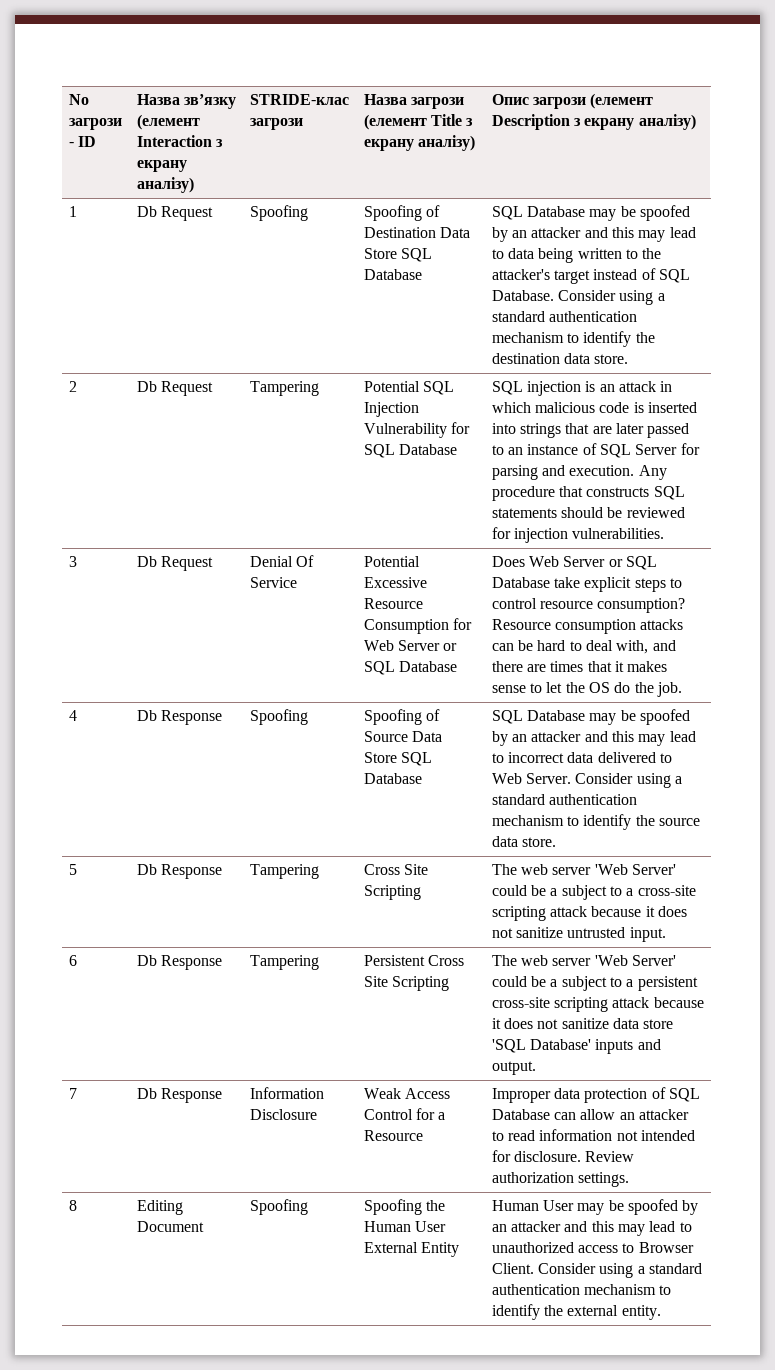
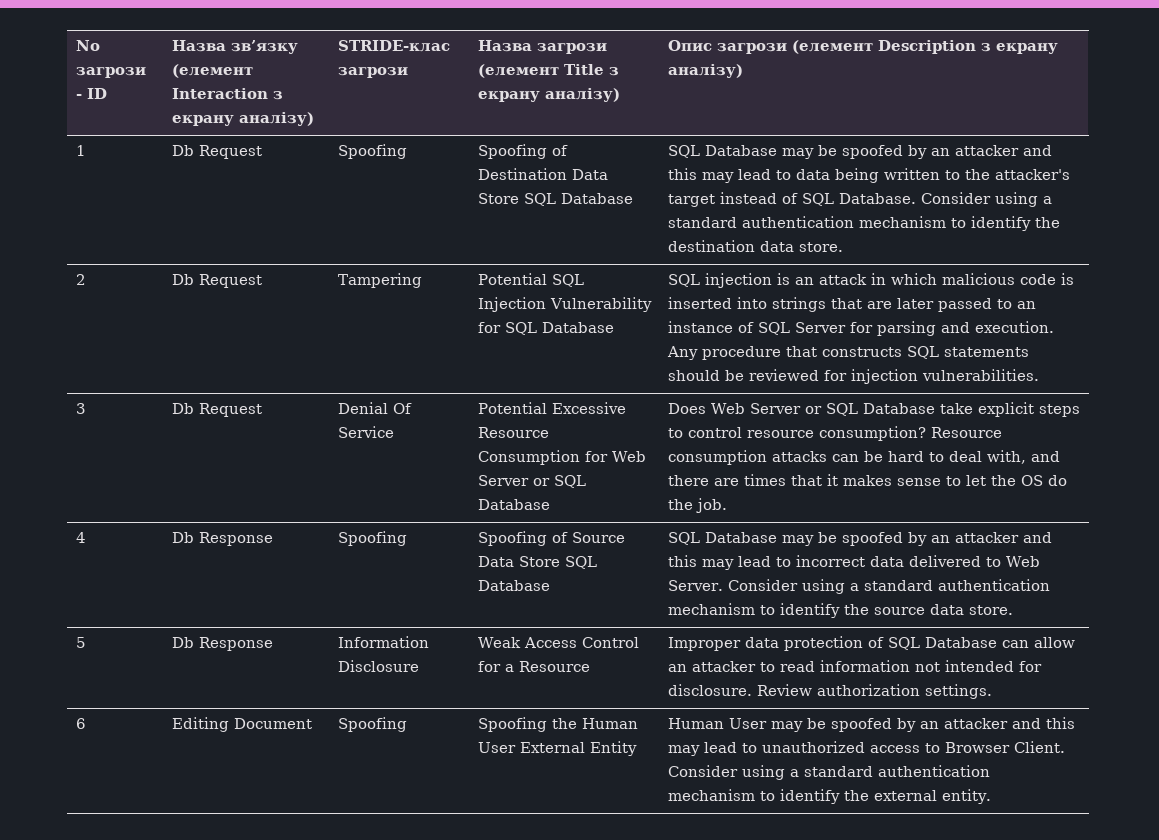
[249,864,319,879] [363,864,429,875] [363,885,421,900] [491,864,677,875] [491,885,696,900] [491,906,688,921] [491,927,666,942] [68,955,77,966] [136,955,223,970] [249,955,319,970] [363,955,465,966] [363,976,450,991] [491,955,677,966] [491,976,698,991] [491,997,704,1012] [491,1018,674,1029] [491,1039,661,1054] [491,1061,536,1075] [68,1088,77,1099] [136,1088,223,1103] | Tampering | Cross Site Scripting | The web server 'Web Server' could be a subject to a cross-site scripting attack because it does not sanitize untrusted input. // 6 | Db Response | Tampering | Persistent Cross Site Scripting | The web server 'Web Server' could be a subject to a persistent cross-site scripting attack because it does not sanitize data store 'SQL Database' inputs and output. // 7 | Db Response -> (273, 644) none
[68,1200,77,1211] 8 -> [75,718,86,729] 6

